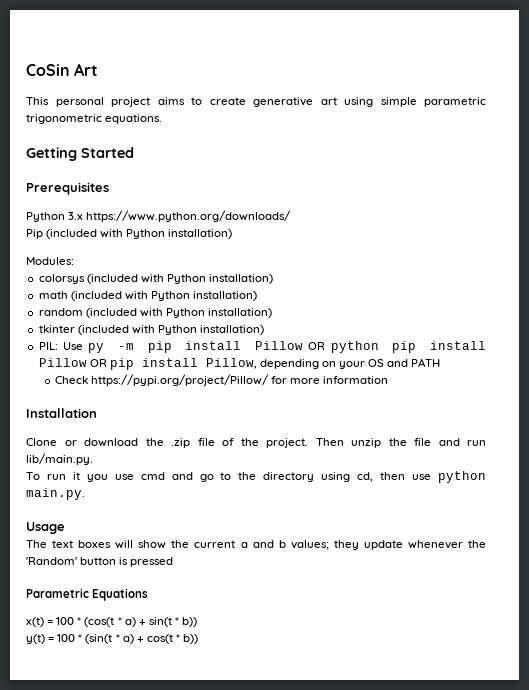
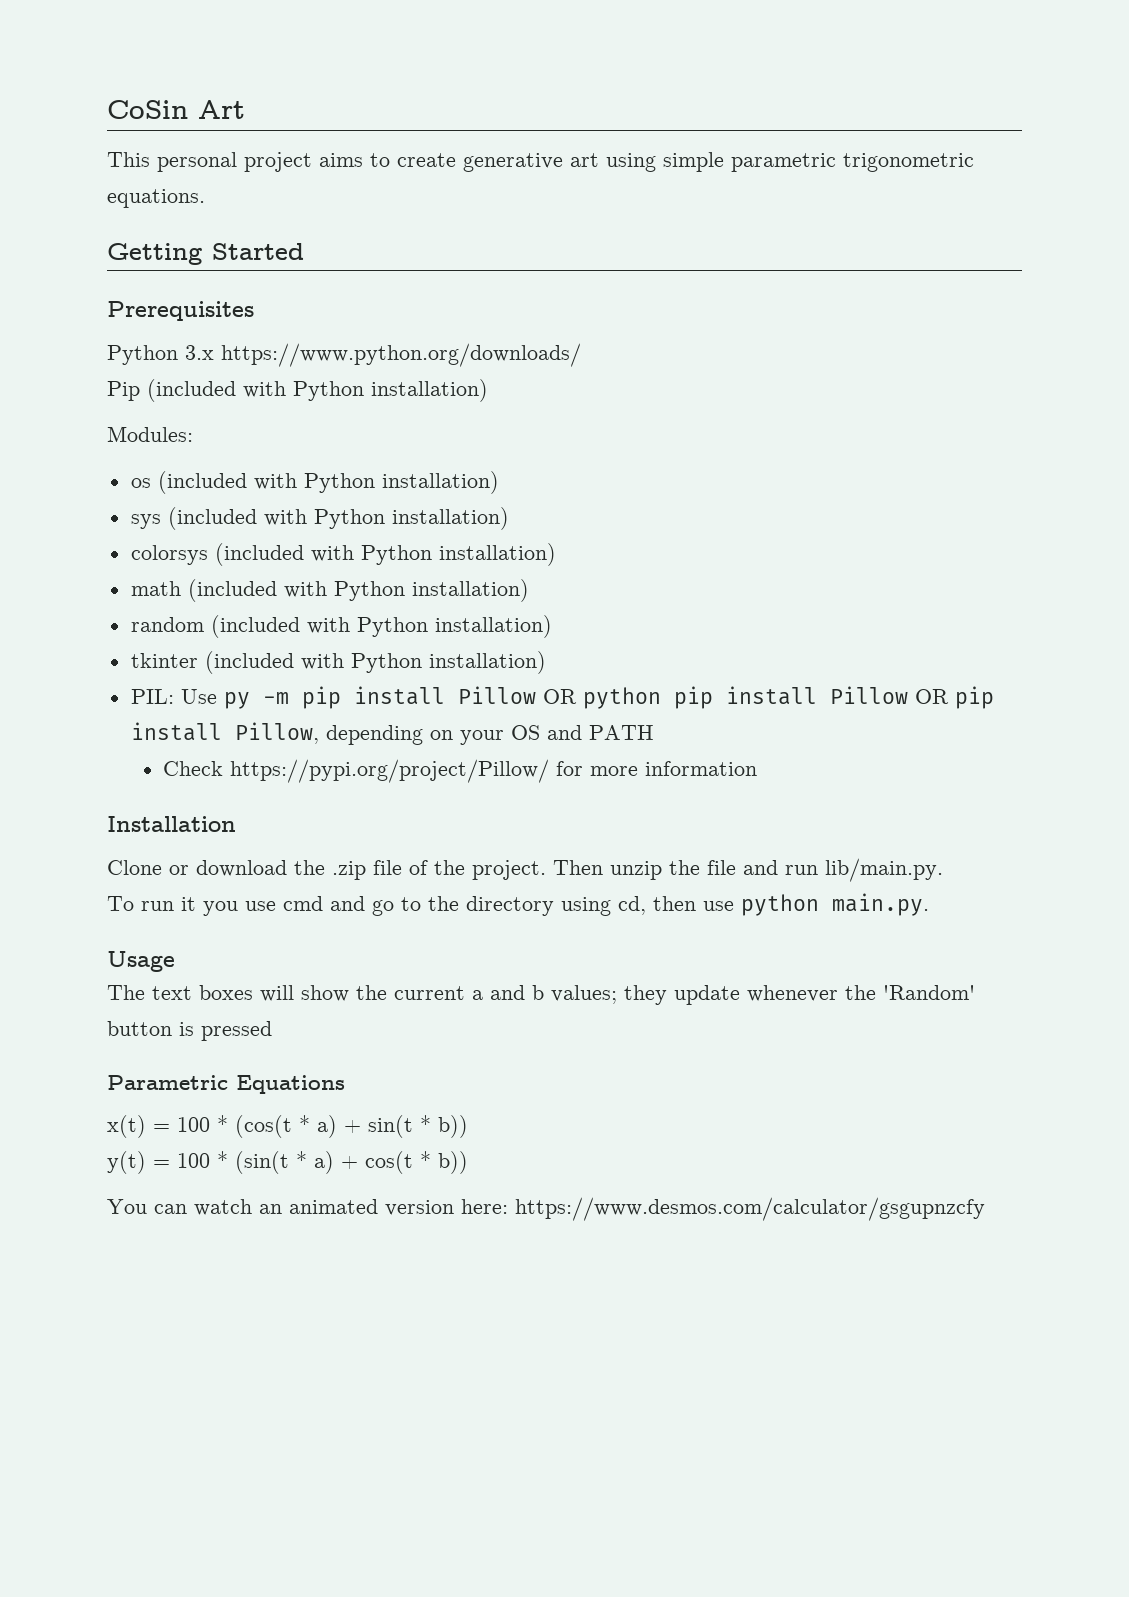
(74, 261) none -> [130,471,499,494] [130,507,509,530] // os (included with Python installation) // sys (included with Python installation)
(199, 639) none -> [107,1197,985,1221] // You can watch an animated version here: https://www.desmos.com/calculator/gsgupnzcfy

